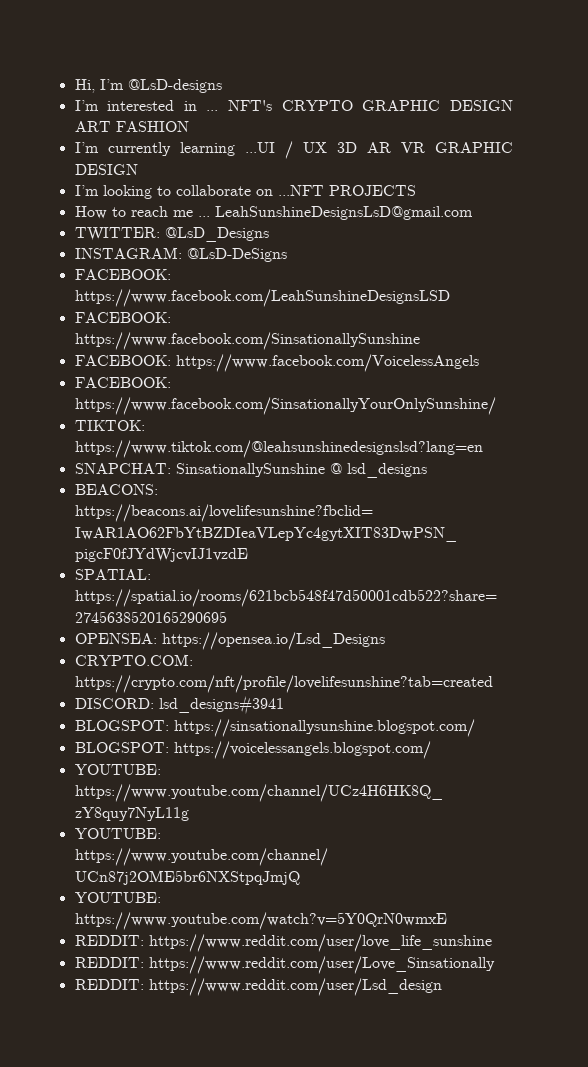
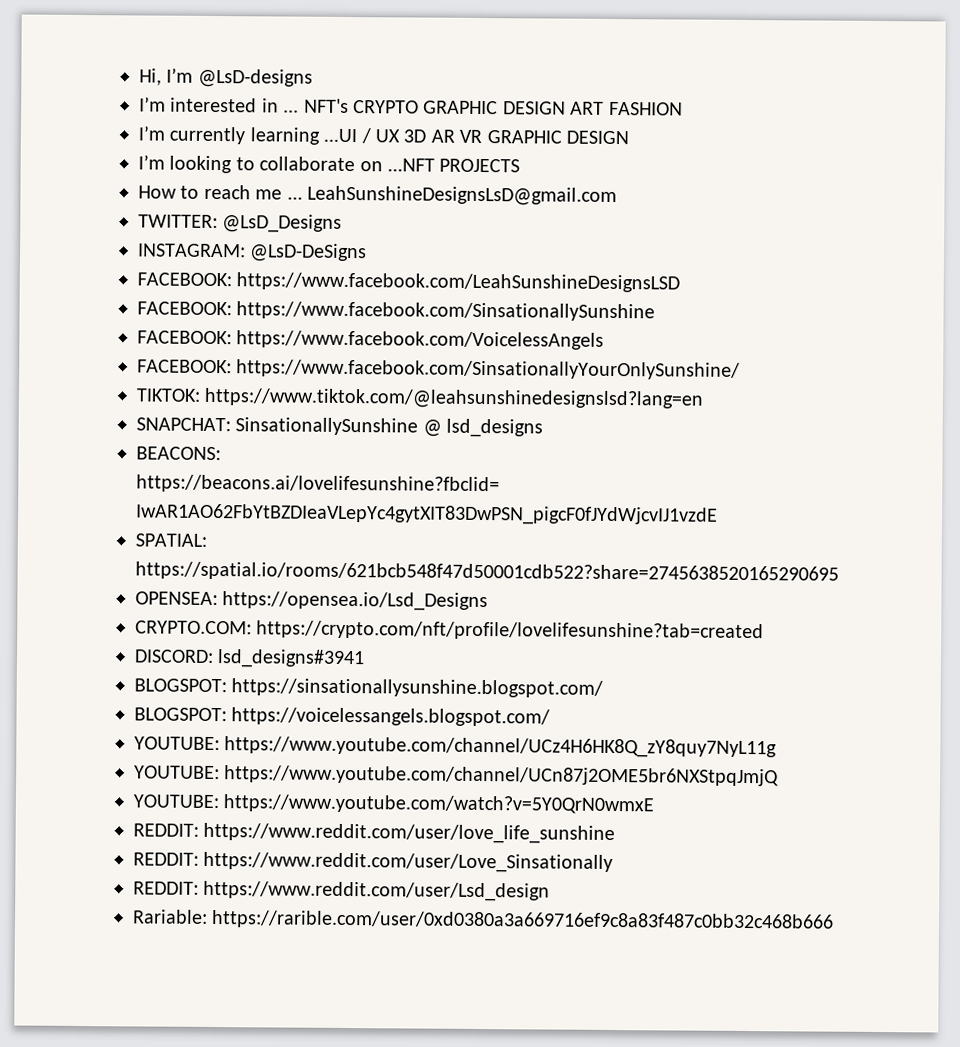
(442, 987) none -> [132,909,835,932] // Rariable: https://rarible.com/user/0xd0380a3a669716ef9c8a83f487c0bb32c468b666

